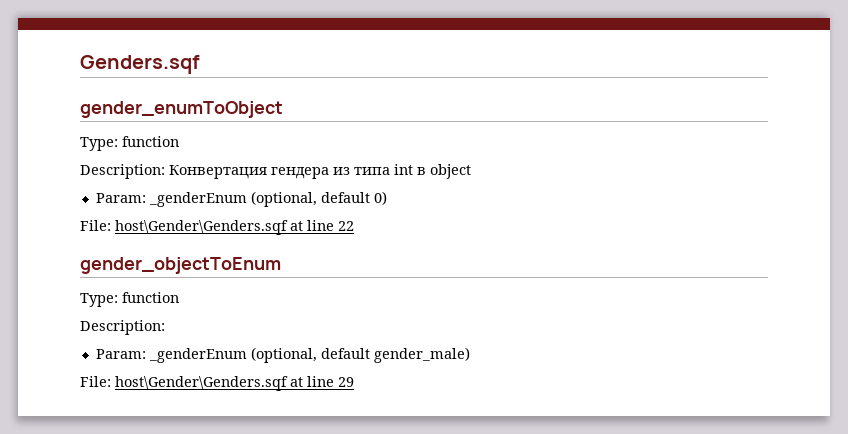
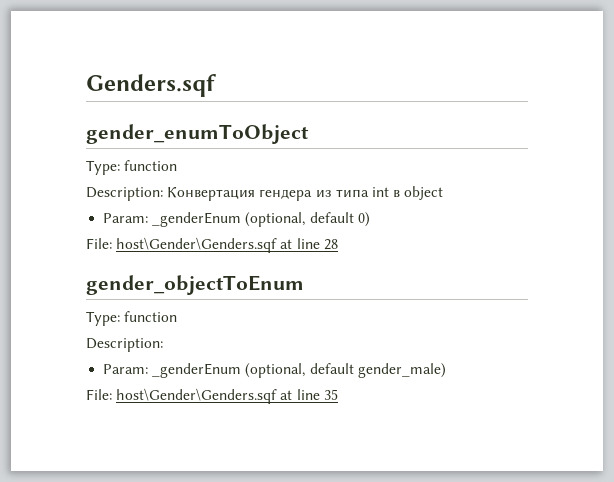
[338,221,354,231] 22 -> [323,239,338,250] 28
[338,377,354,387] 29 -> [323,389,338,400] 35

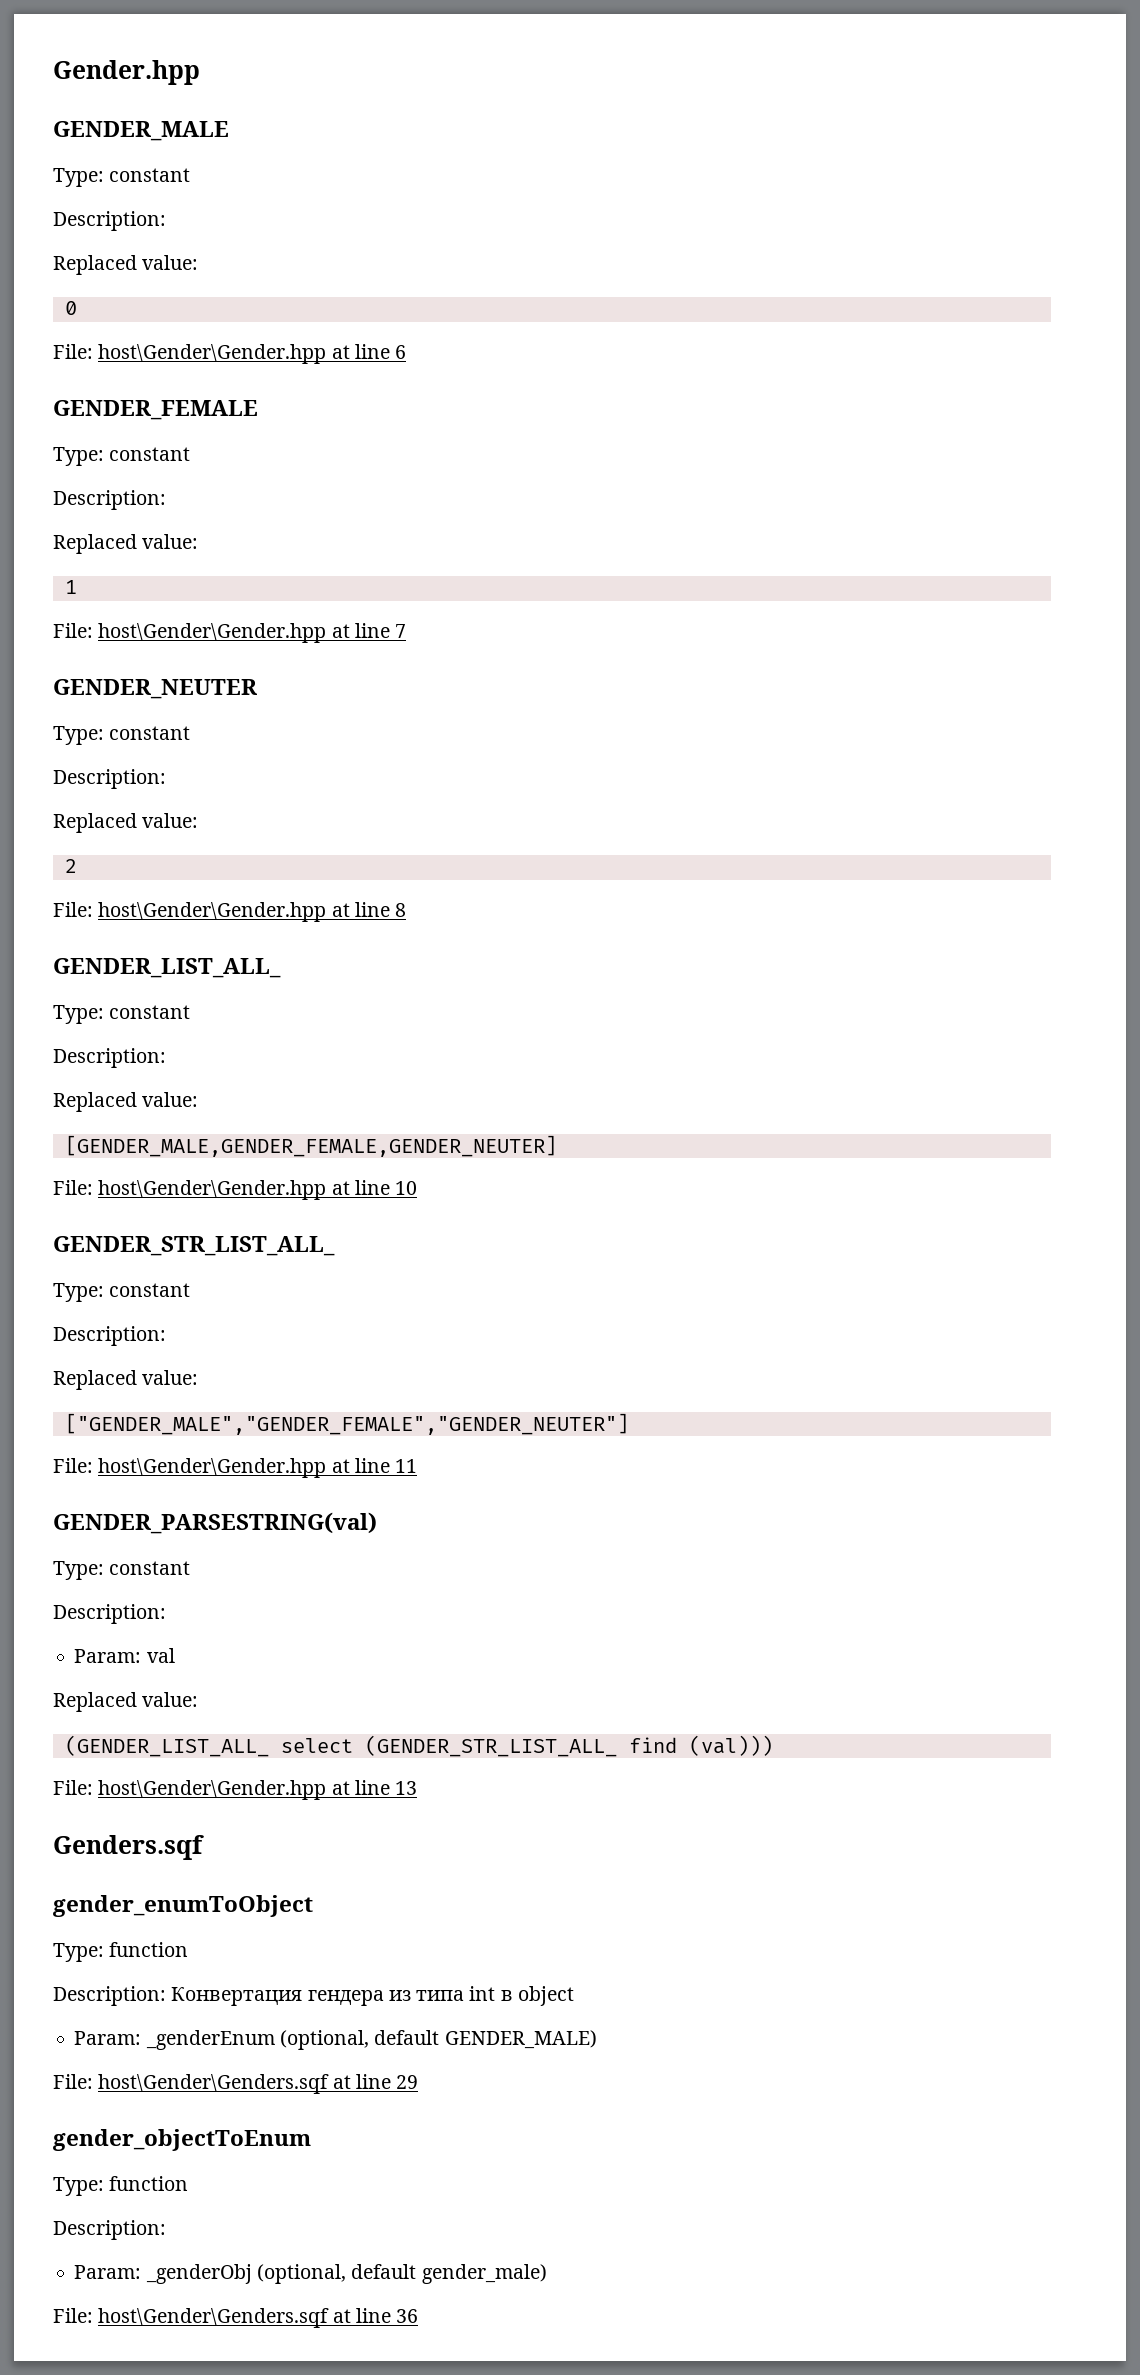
(86, 85) none -> [53,60,200,85] [53,121,229,141] [53,168,191,187] [53,211,166,231] [53,255,199,275] [64,301,77,315] [53,344,407,364] [53,400,258,420] [53,447,191,466] [53,490,166,510] [53,534,199,554] [64,580,77,594] [53,623,407,643] [53,679,257,699] [53,726,191,745] [53,769,166,789] [53,813,199,833] [64,859,77,873] [53,902,407,922] [53,958,281,978] [53,1005,191,1024] [53,1048,166,1068] [53,1092,199,1112] [64,1135,557,1157] [53,1180,418,1200] [53,1236,335,1256] [53,1283,191,1302] [53,1326,166,1346] [53,1370,199,1390] [64,1413,629,1435] [53,1458,418,1478] [53,1512,377,1534] [53,1561,191,1580] [53,1604,166,1624] [74,1648,175,1663] [53,1692,199,1712] [64,1735,773,1757] [53,1780,418,1800] Gender.hpp // GENDER_MALE // Type: constant // Description: // Replaced value: // 0 // File: host\Gender\Gender.hpp at line 6 // GENDER_FEMALE // Type: constant // Description: // Replaced value: // 1 // File: host\Gender\Gender.hpp at line 7 // GENDER_NEUTER // Type: constant // Description: // Replaced value: // 2 // File: host\Gender\Gender.hpp at line 8 // GENDER_LIST_ALL_ // Type: constant // Description: // Replaced value: // [GENDER_MALE,GENDER_FEMALE,GENDER_NEUTER] // File: host\Gender\Gender.hpp at line 10 // GENDER_STR_LIST_ALL_ // Type: constant // Description: // Replaced value: // ["GENDER_MALE","GENDER_FEMALE","GENDER_NEUTER"] // File: host\Gender\Gender.hpp at line 11 // GENDER_PARSESTRING(val) // Type: constant // Description: // Param: val // Replaced value: // (GENDER_LIST_ALL_ select (GENDER_STR_LIST_ALL_ find (val))) // File: host\Gender\Gender.hpp at line 13 //
[357,212,370,227] [86,237,338,253] 0) // File: host\Gender\Genders.sqf at line 28 -> [444,2030,597,2049] [53,2074,419,2094] GENDER_MALE) // File: host\Gender\Genders.sqf at line 29
[152,363,242,378] _genderEnum -> [145,2264,252,2284] _genderObj
[323,389,338,400] 35 -> [396,2309,419,2323] 36

